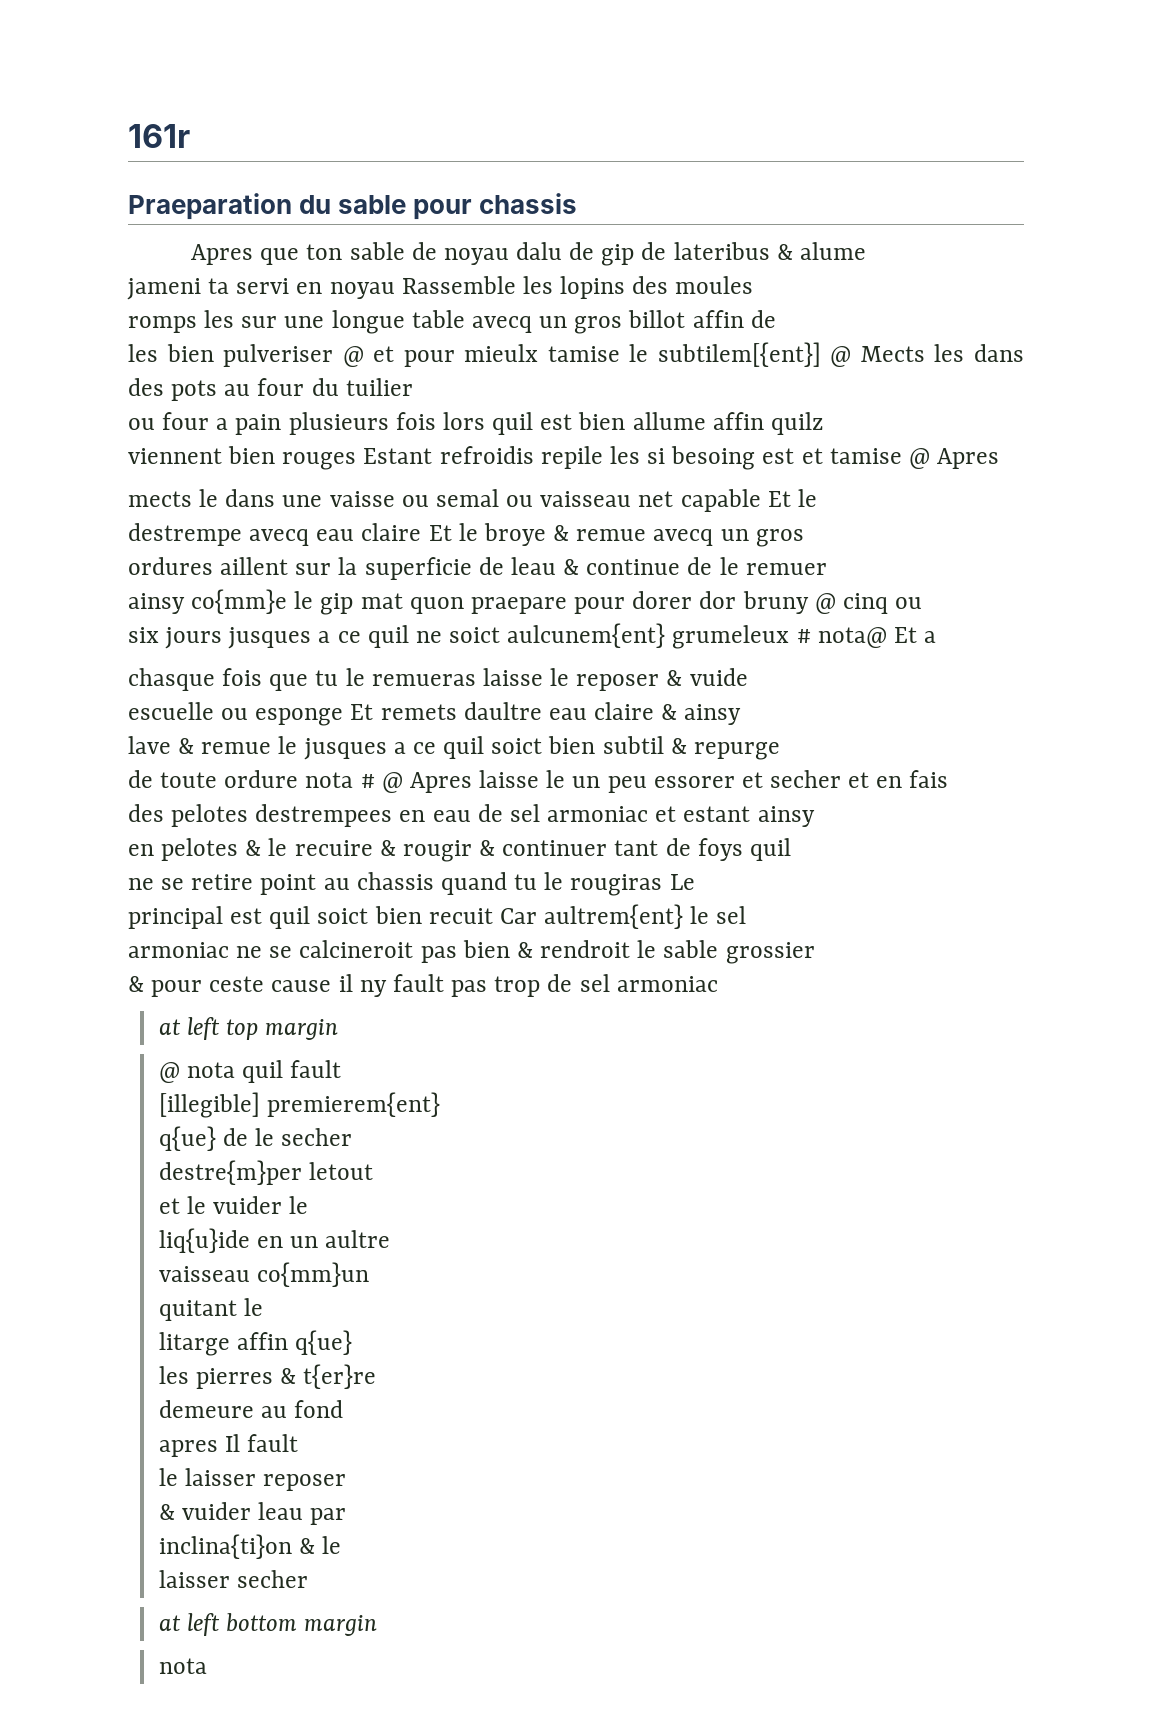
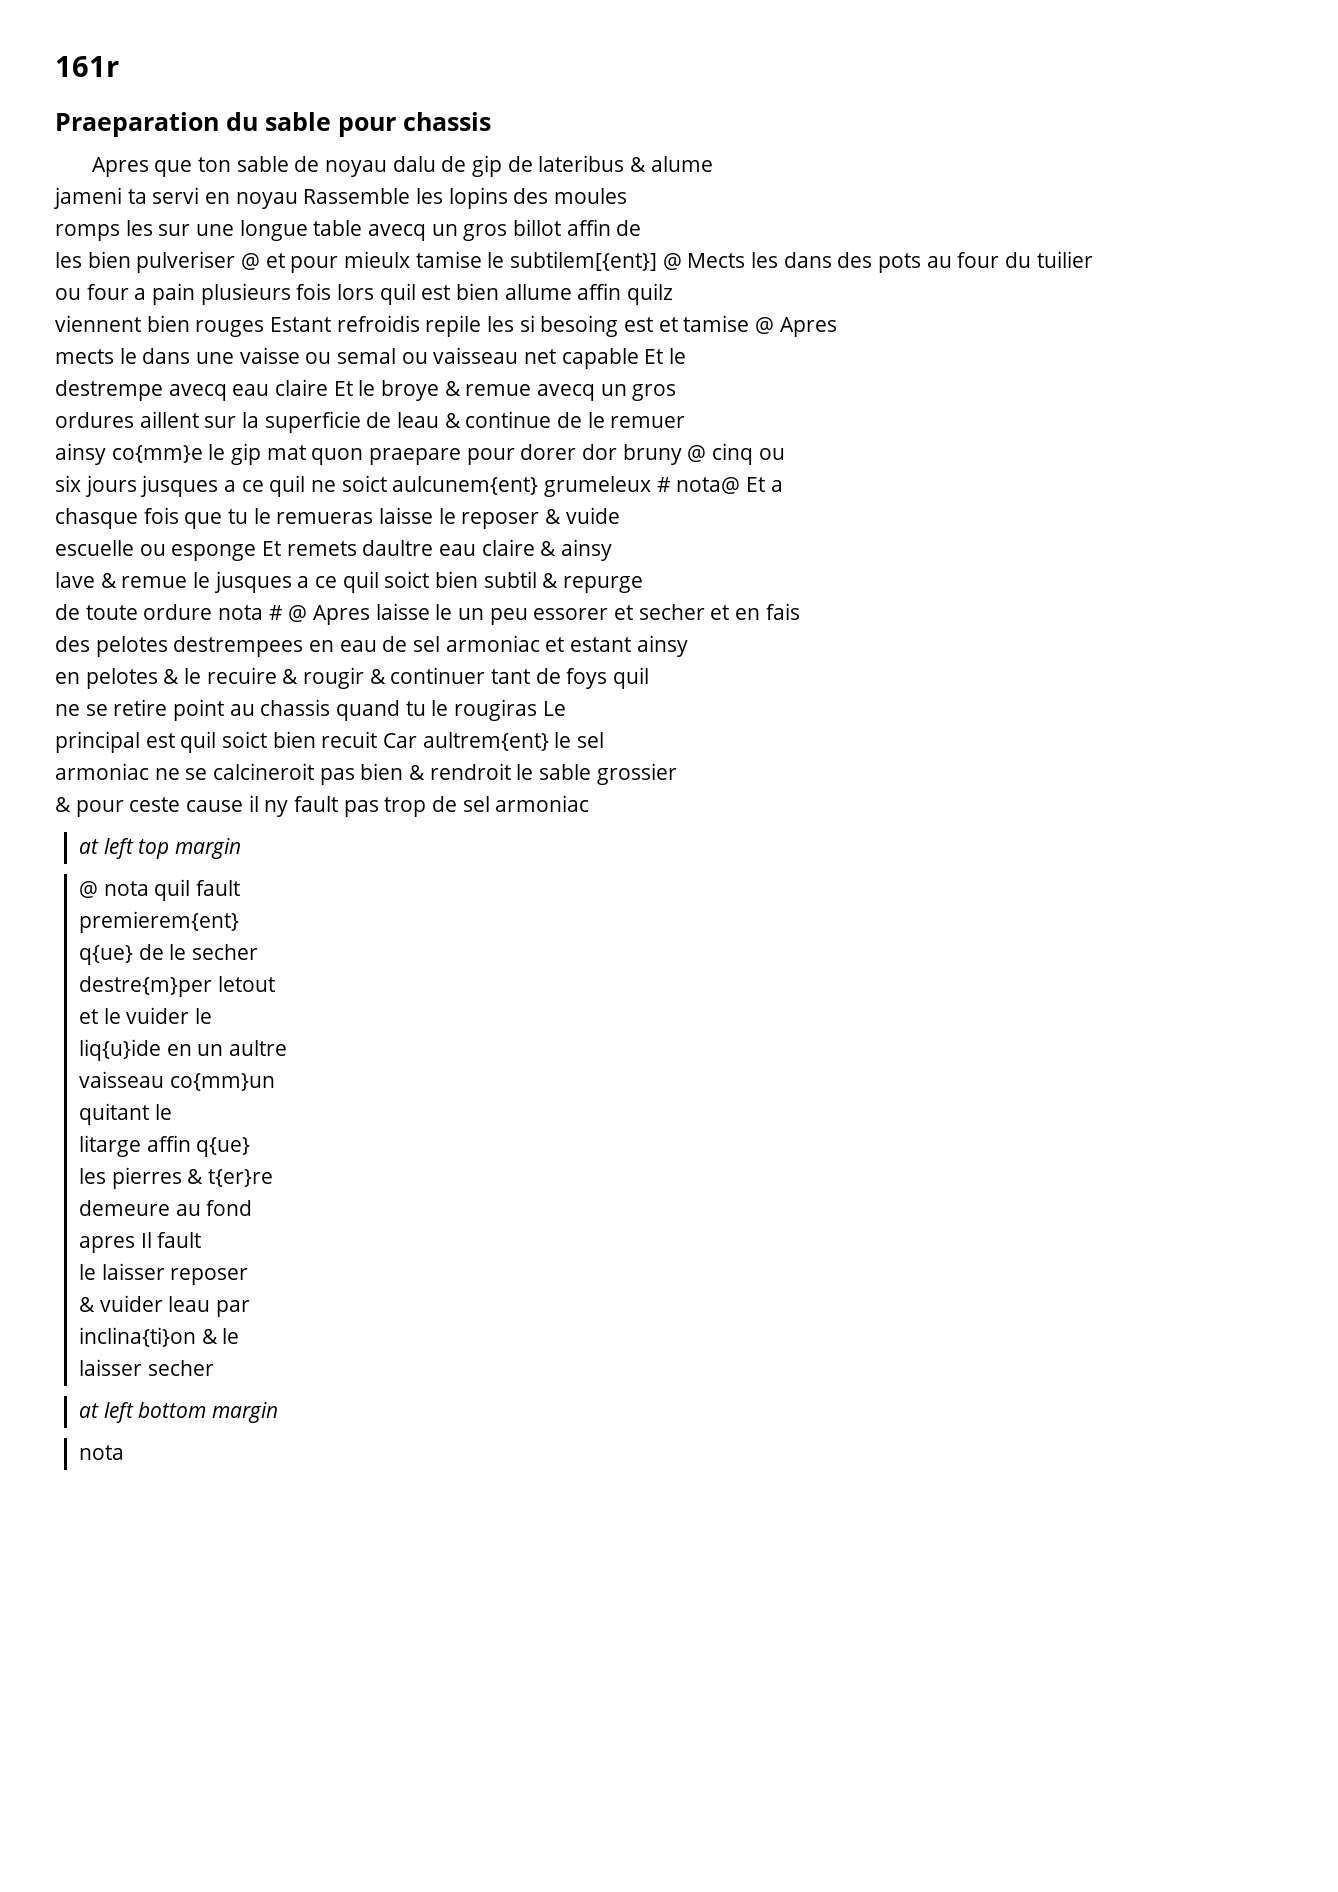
[158,1092,260,1118] [illegible] -> (241, 888) none

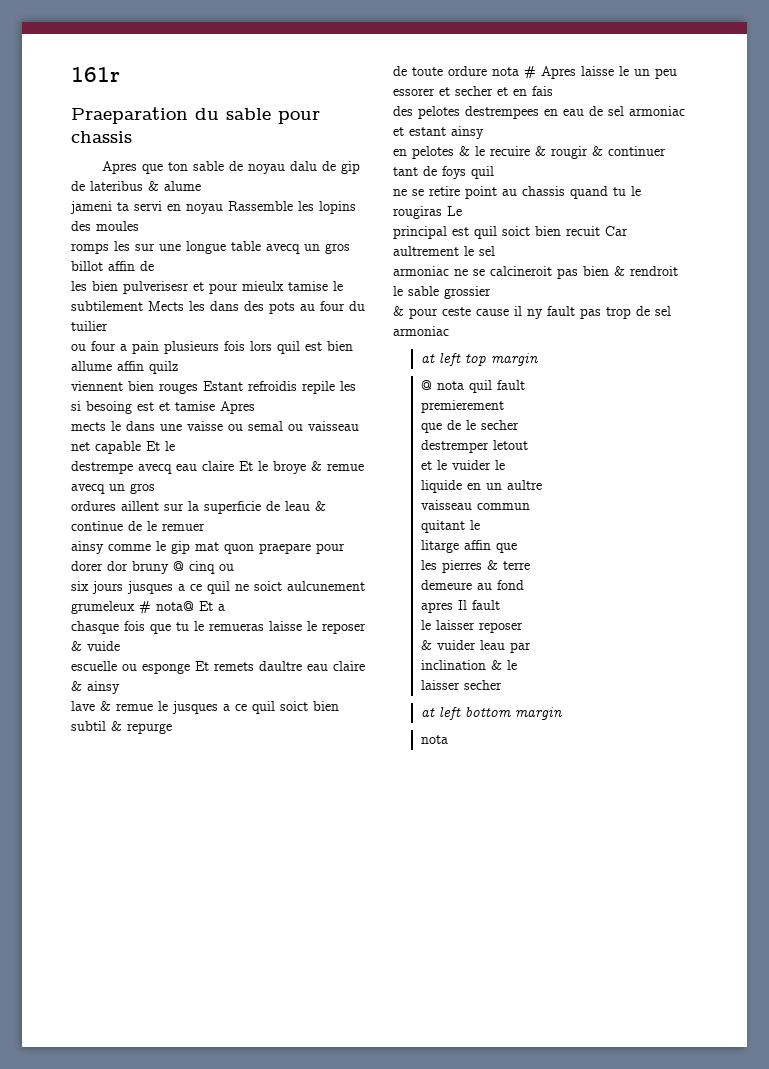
[136,251,261,273] pulveriser @ -> [123,281,189,294] pulverisesr
[510,251,682,271] subtilem[{ent}] @ -> [71,301,143,311] subtilement
[755,317,775,334] @ -> (215, 406) none
[111,445,203,463] co{mm}e -> [108,544,151,551] comme
[392,476,539,495] aulcunem{ent} -> [287,581,365,591] aulcunement
[288,605,308,622] @ -> (536, 72) none
[422,732,549,751] aultrem{ent} -> [393,246,459,256] aultrement
[79,911,240,933] [79,945,134,965] premierem{ent} // q{ue} -> [420,400,504,413] [420,423,442,433] premierement // que
[79,976,213,997] destre{m}per -> [420,440,489,453] destremper
[79,1039,162,1061] liq{u}ide -> [420,480,462,493] liquide
[169,1073,275,1091] co{mm}un -> [476,503,530,510] commun
[196,1137,251,1157] q{ue} -> [495,543,517,553] que
[208,1169,274,1187] t{er}re -> [502,561,530,570] terre
[79,1327,197,1347] inclina{ti}on -> [420,660,486,670] inclination

